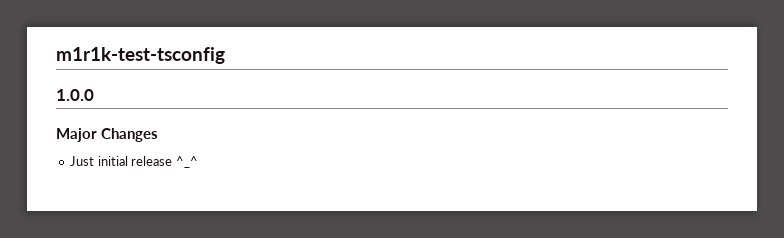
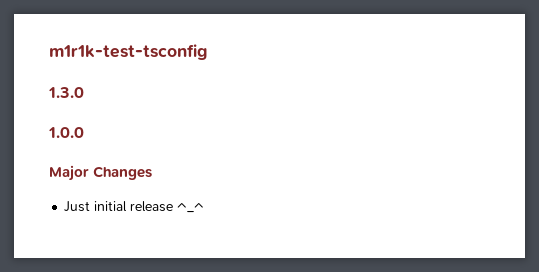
(225, 55) none -> [48,87,84,98] // 1.3.0

